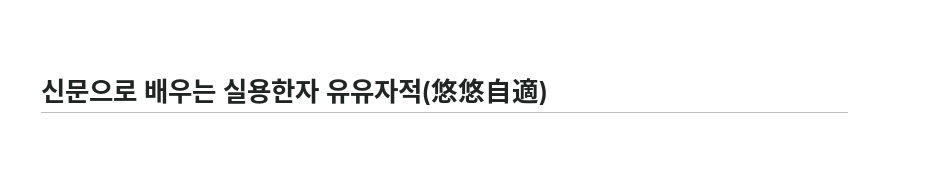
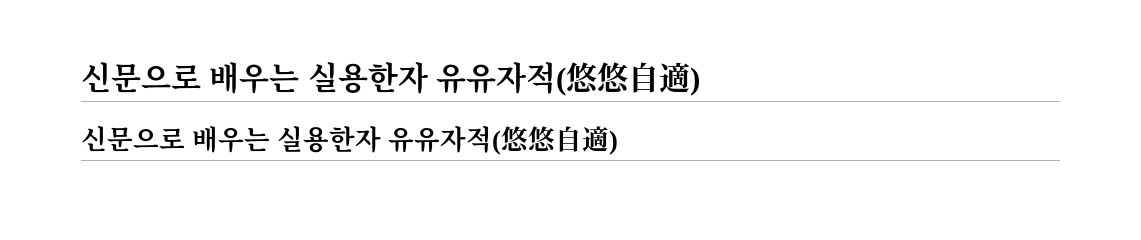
[41,78,549,105] 신문으로 배우는 실용한자 유유자적(悠悠自適) -> [81,62,701,96] [81,126,619,155] 신문으로 배우는 실용한자 유유자적(悠悠自適) // 신문으로 배우는 실용한자 유유자적(悠悠自適)

